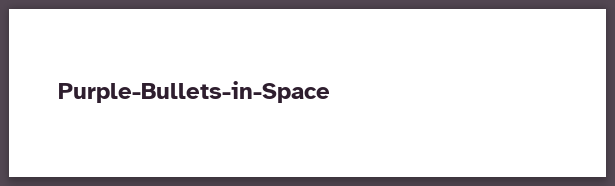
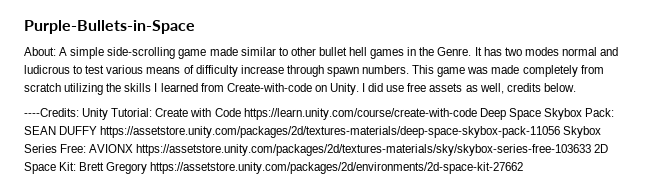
(330, 92) none -> [24,47,619,59] [24,65,604,77] [24,83,576,95] [24,108,615,120] [24,126,602,138] [24,144,609,156] [24,162,524,174] // About: A simple side-scrolling game made similar to other bullet hell games in the Genre. It has two modes normal and ludicrous to test various means of difficulty increase through spawn numbers. This game was made completely from scratch utilizing the skills I learned from Create-with-code on Unity. I did use free assets as well, credits below. // ----Credits: Unity Tutorial: Create with Code https://learn.unity.com/course/create-with-code Deep Space Skybox Pack: SEAN DUFFY https://assetstore.unity.com/packages/2d/textures-materials/deep-space-skybox-pack-11056 Skybox Series Free: AVIONX https://assetstore.unity.com/packages/2d/textures-materials/sky/skybox-series-free-103633 2D Space Kit: Brett Gregory https://assetstore.unity.com/packages/2d/environments/2d-space-kit-27662

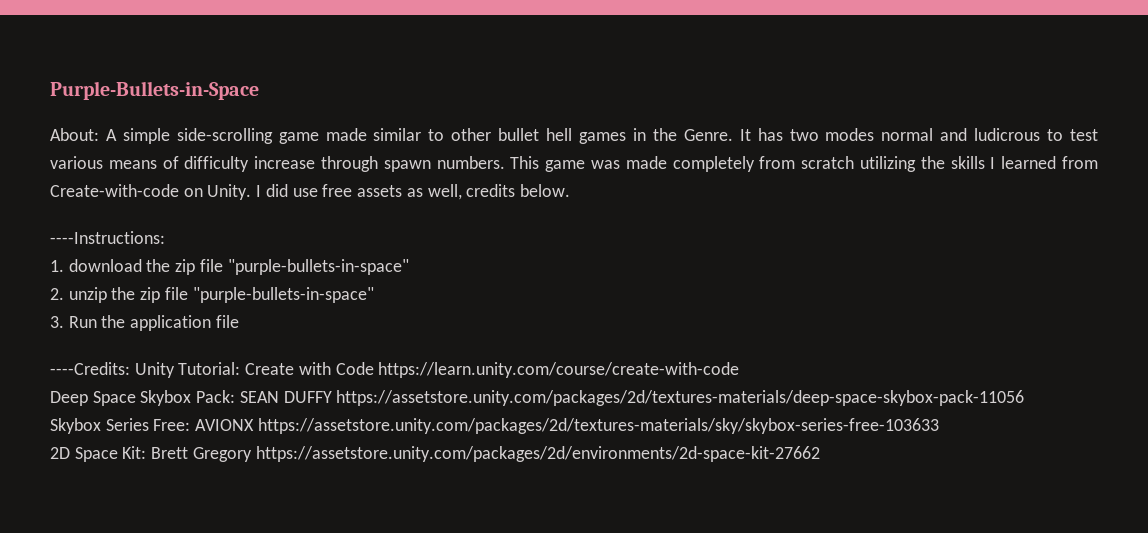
(576, 87) none -> [50,231,165,244] [50,259,409,275] [50,287,374,303] [50,315,239,331] // ----Instructions: // 1. download the zip file "purple-bullets-in-space" // 2. unzip the zip file "purple-bullets-in-space" // 3. Run the application file
(477, 114) none -> (740, 370) //
(561, 132) none -> (1025, 398) //
(592, 150) none -> (939, 426) //

